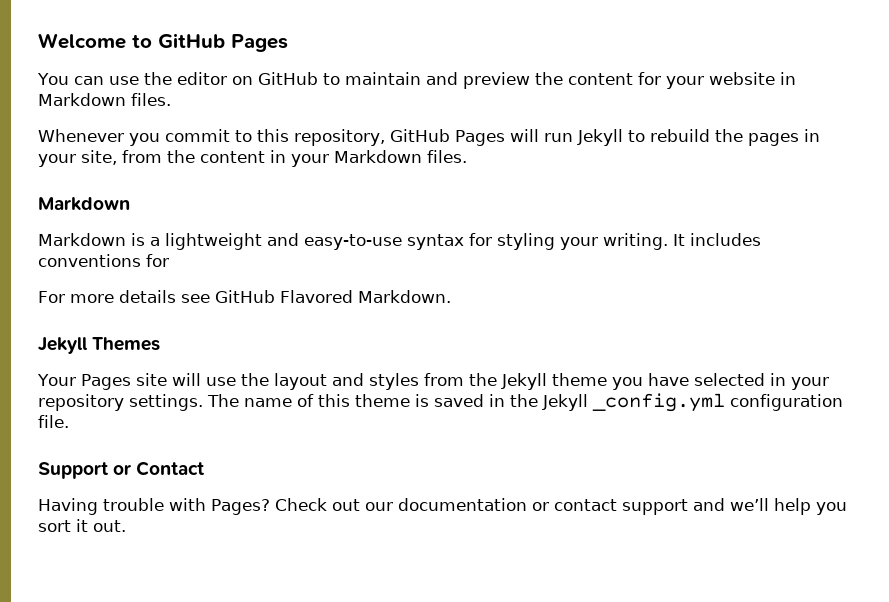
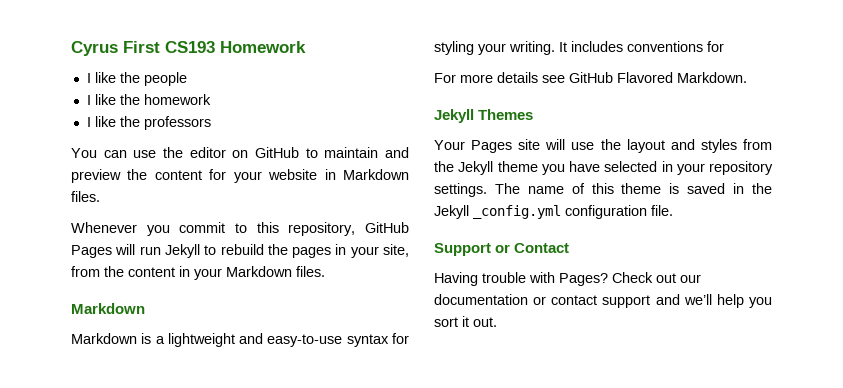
[38,33,288,52] Welcome to GitHub Pages -> [71,41,306,56] [86,72,187,86] [86,94,211,105] [86,116,211,130] Cyrus First CS193 Homework // I like the people // I like the homework // I like the professors

